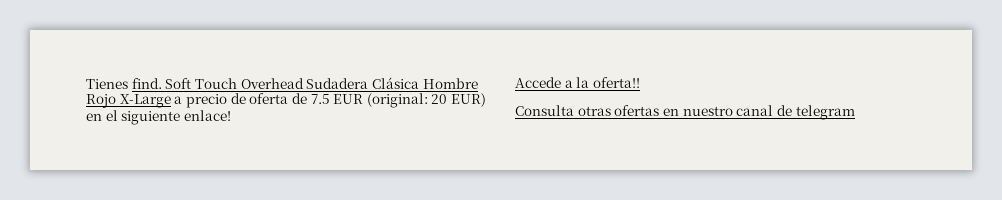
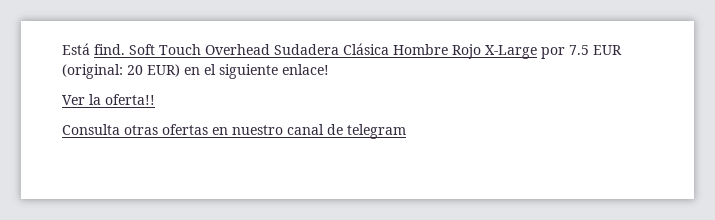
[86,79,128,89] Tienes -> [62,43,90,55] Está
[174,93,307,108] a precio de oferta de -> [541,47,565,59] por
[515,77,573,88] Accede a -> [62,95,85,105] Ver

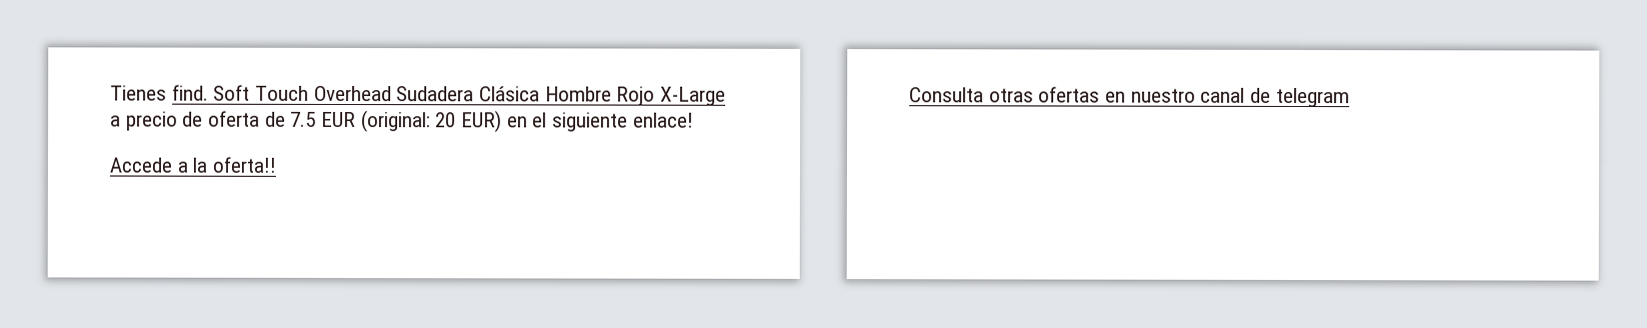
[62,43,90,55] Está -> [110,85,167,101] Tienes
[541,47,565,59] por -> [110,110,286,131] a precio de oferta de
[62,95,85,105] Ver -> [109,157,189,173] Accede a

